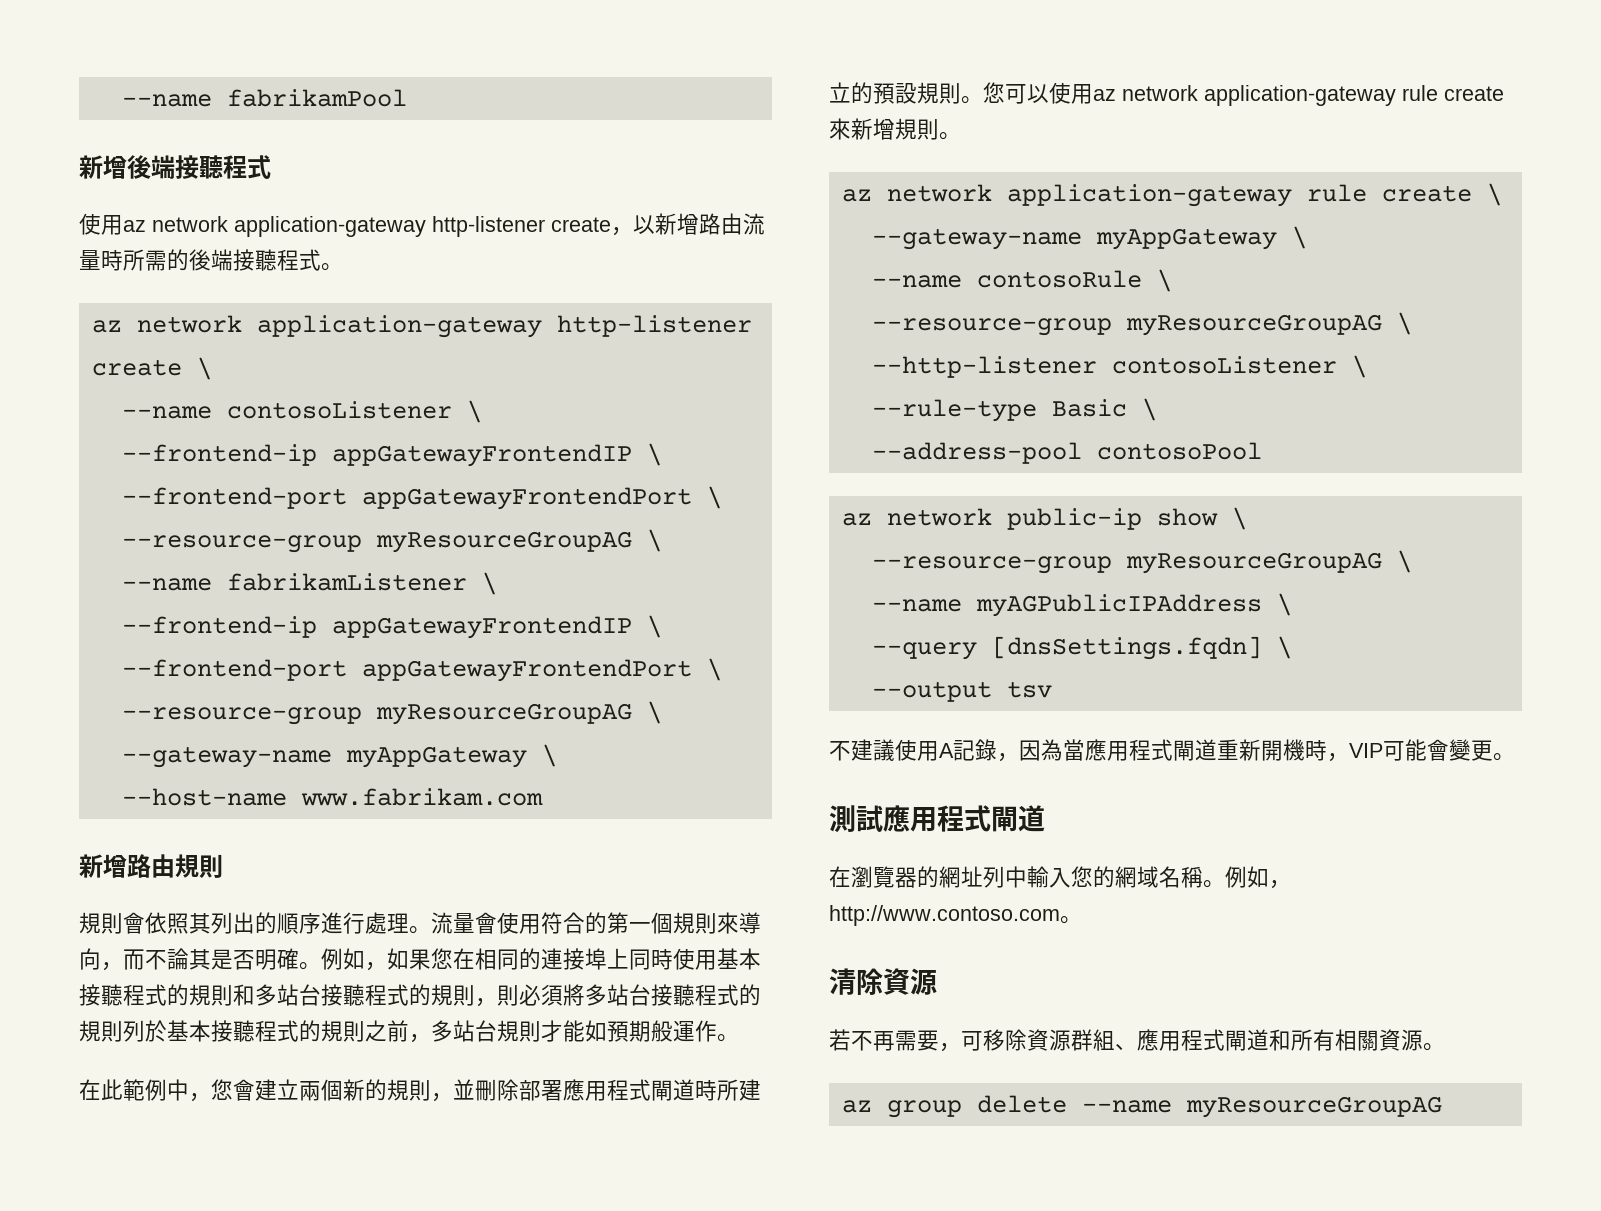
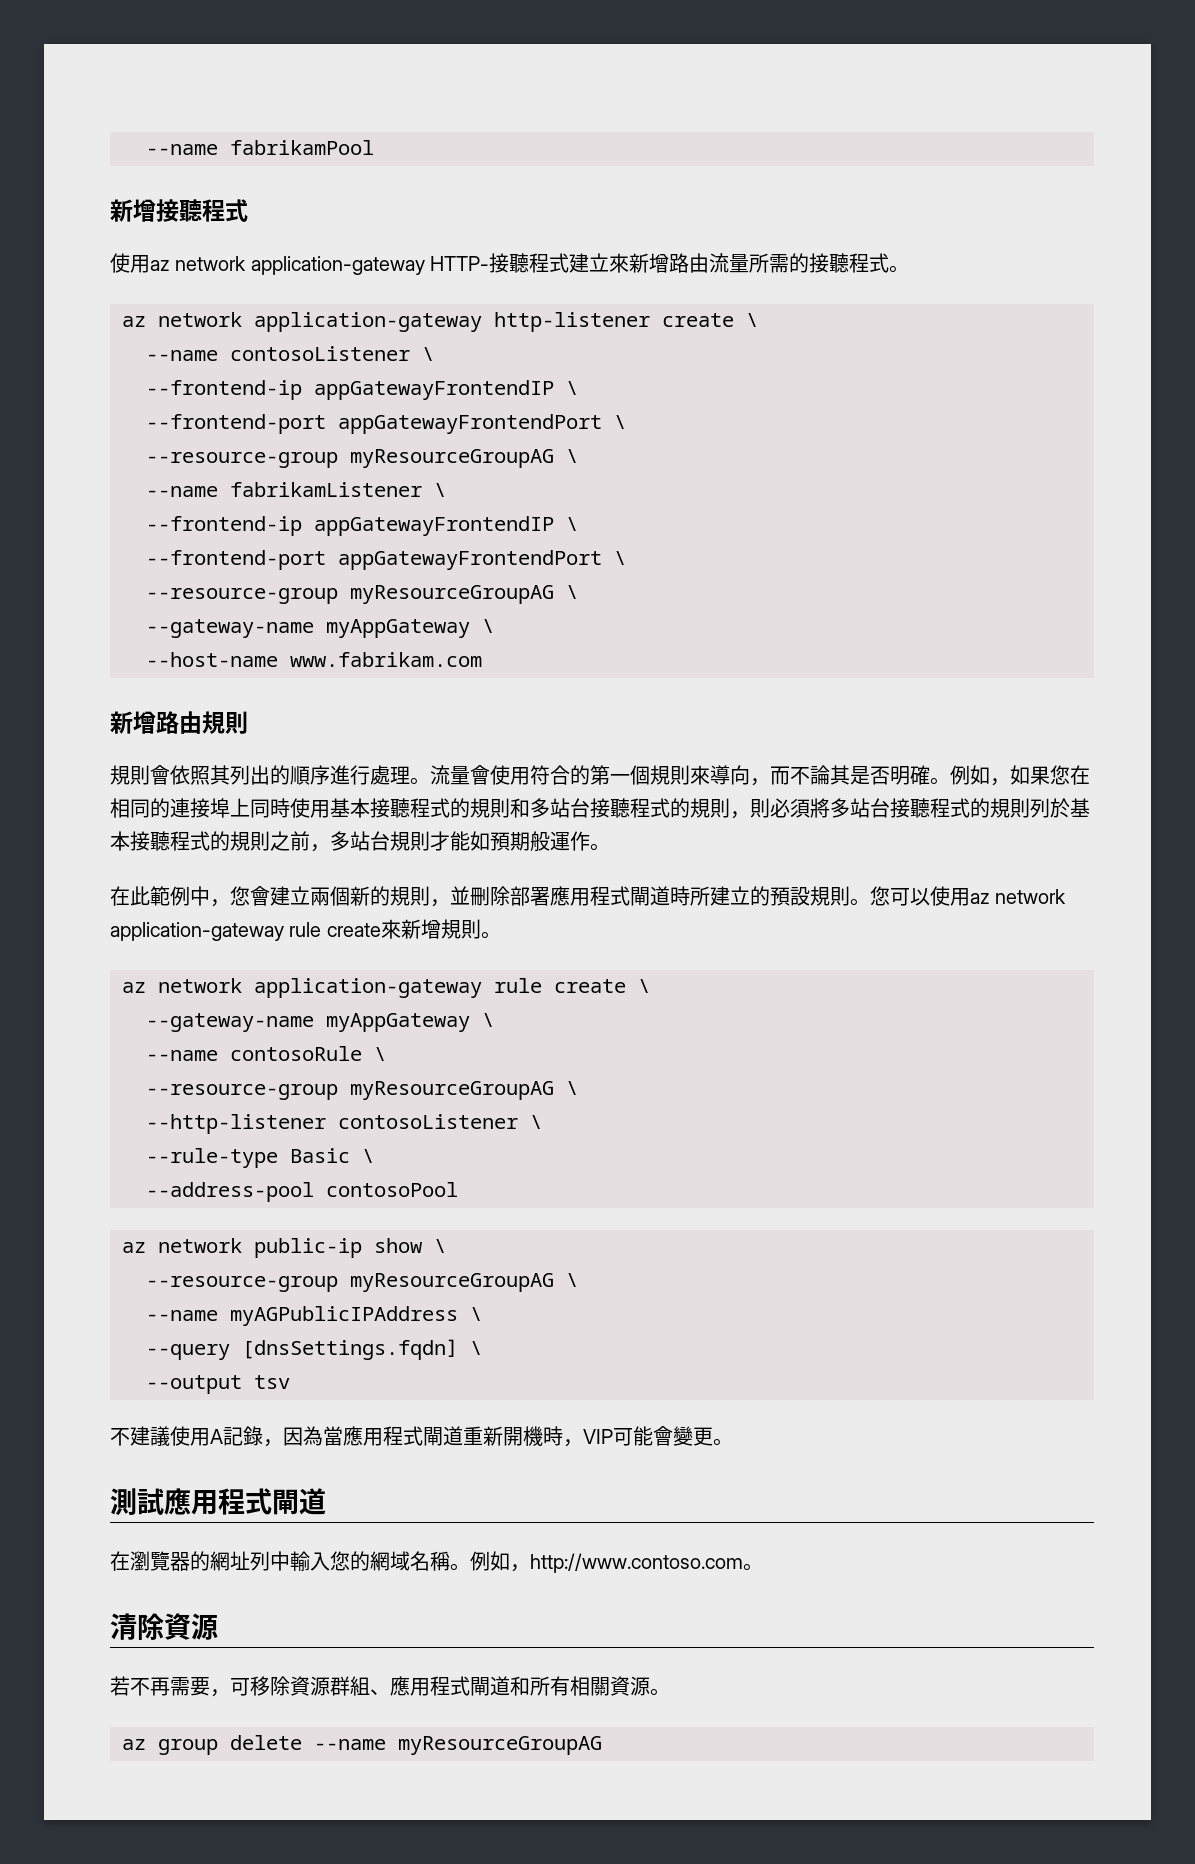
[127,155,175,179] 後端 -> (156, 210) none
[432,213,765,237] [79,249,233,271] http-listener create，以新增路由流量時所需的後端 -> [430,253,810,273] HTTP-接聽程式建立來新增路由流量所需的

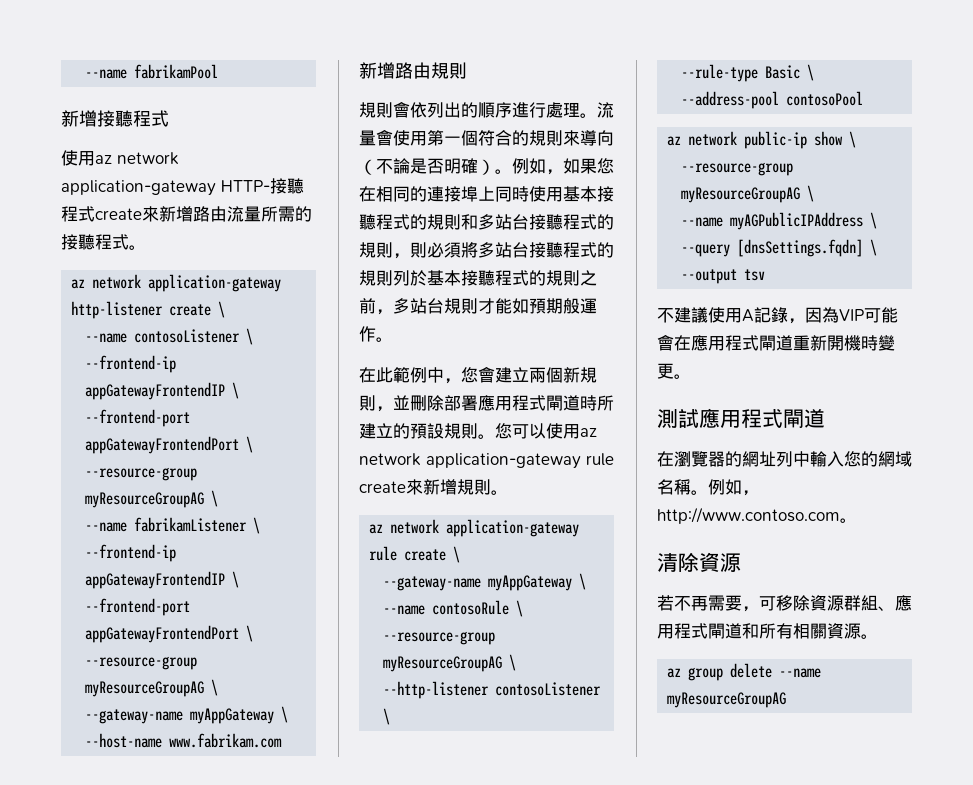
[569,253,610,273] 建立 -> [95,208,142,220] create
[190,765,230,785] 照其 -> (427, 110) none
[530,765,850,786] 符合的第一個規則來導向，而不論其 -> [427,130,614,146] [359,158,410,175] 第一個符合的規則來導向（不論
(930, 775) none -> [478,159,495,175] ）
[370,886,390,906] 的 -> (580, 375) none
[323,1426,343,1446] 當 -> [839,307,898,323] [657,334,691,351] VIP可能會在
[563,1426,673,1447] ，VIP可能會 -> (878, 343) none

